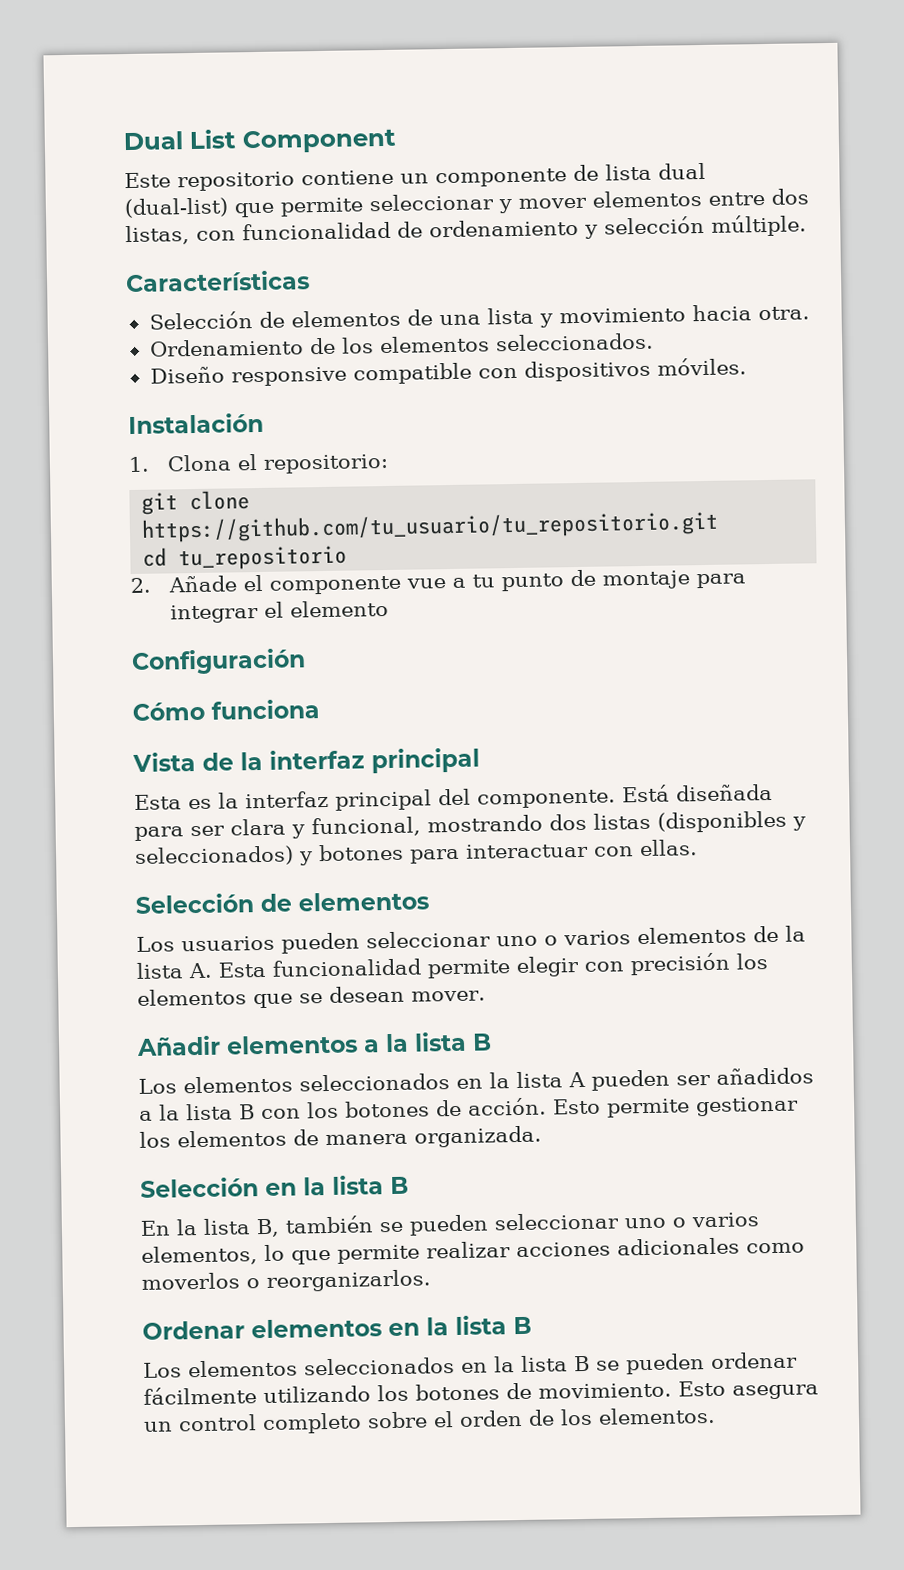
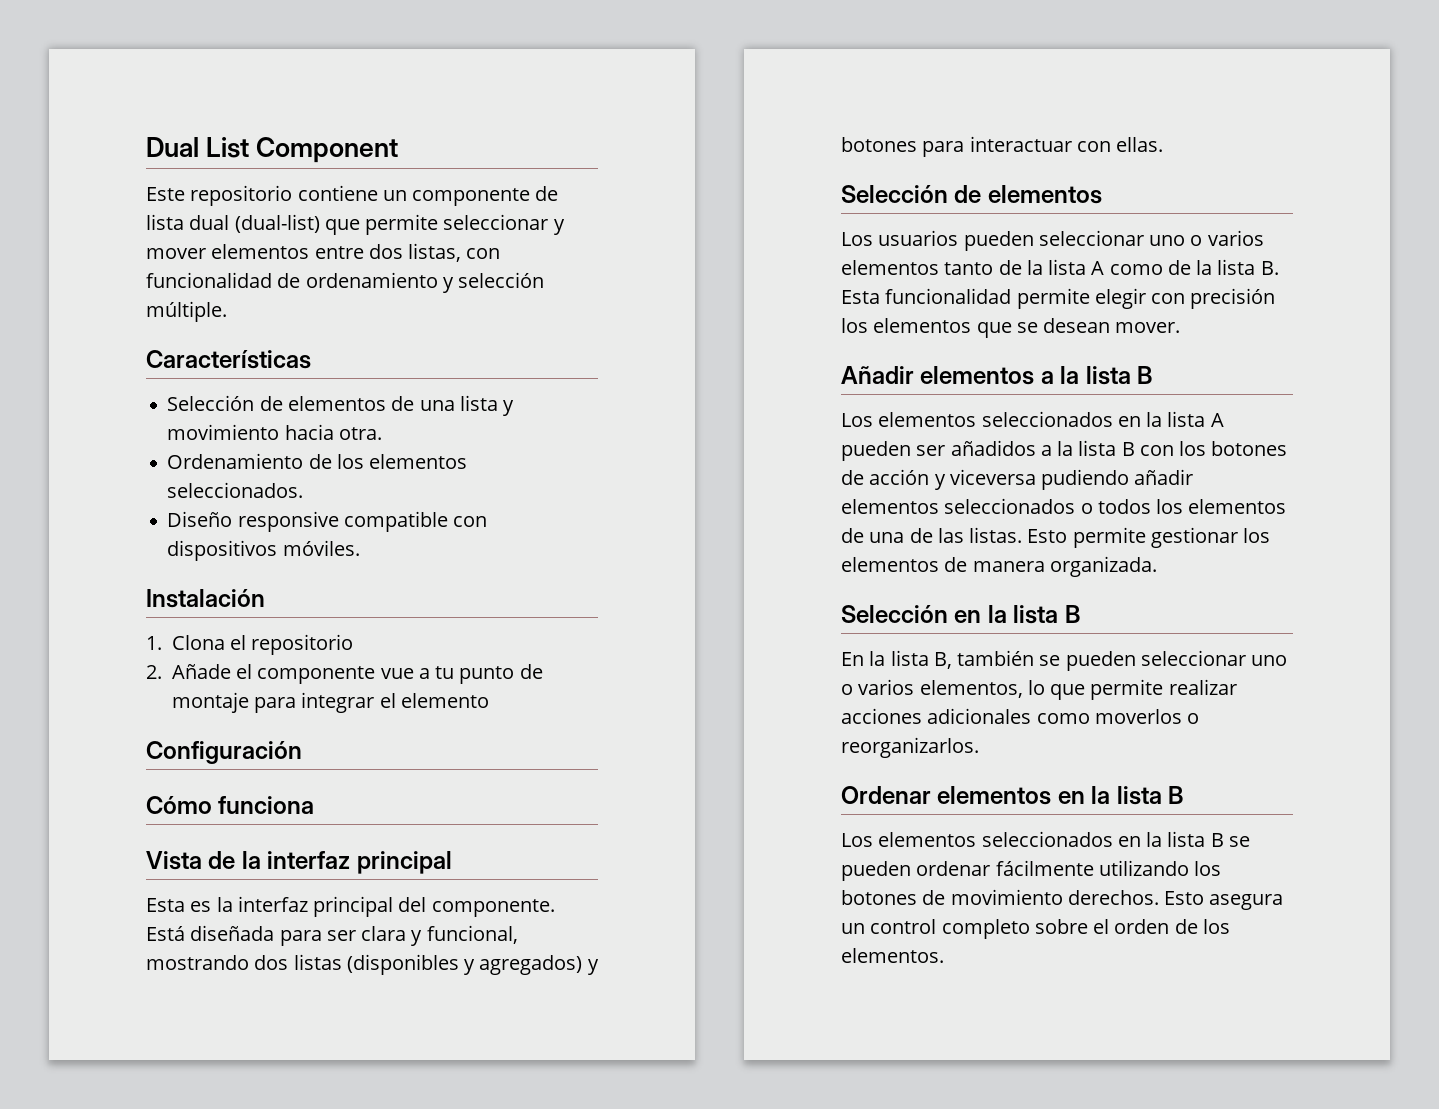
[263,453,390,474] [141,490,251,515] [141,510,720,543] [142,545,348,571] repositorio: // git clone https://github.com/tu_usuario/tu_repositorio.git // cd tu_repositorio -> [251,634,354,655] repositorio
[134,845,294,867] seleccionados) -> [479,955,583,975] agregados)
[753,925,806,943] [136,962,212,979] de la lista A. -> [944,259,1279,275] tanto de la lista A como de la lista B.
[467,1097,547,1116] acción. -> [869,469,1194,490] [841,498,1287,514] [841,527,1023,543] acción y viceversa pudiendo añadir elementos seleccionados o todos los elementos de una de las listas.
[538,1382,672,1399] movimiento. -> [950,889,1159,905] movimiento derechos.

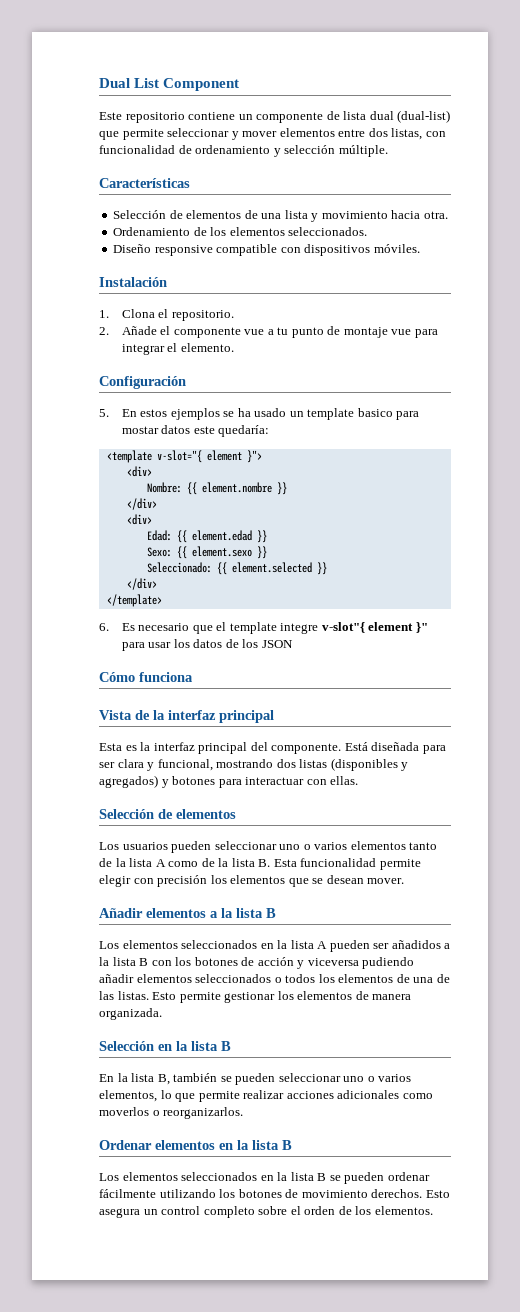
[251,634,354,655] repositorio -> [171,310,234,321] repositorio.
(249, 702) none -> [391,329,412,335] vue
[400,693,489,708] elemento -> [180,343,234,352] elemento.
(302, 752) none -> [99,408,420,420] [121,425,270,437] [106,450,262,463] [126,466,152,477] [146,482,287,495] [126,498,157,510] [126,514,152,525] [146,530,267,543] [146,546,267,559] [146,562,327,575] [126,578,157,590] [106,594,162,607] [99,622,428,634] [121,639,293,651] // 5. En estos ejemplos se ha usado un template basico para mostar datos este quedaría: // <template v-slot="{ element }"> // <div> // Nombre: {{ element.nombre }} // </div> // <div> // Edad: {{ element.edad }} // Sexo: {{ element.sexo }} // Seleccionado: {{ element.selected }} // </div> // </template> // 6. Es necesario que el template integre v-slot"{ element }" para usar los datos de los JSON

